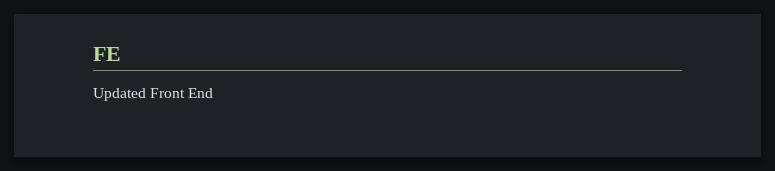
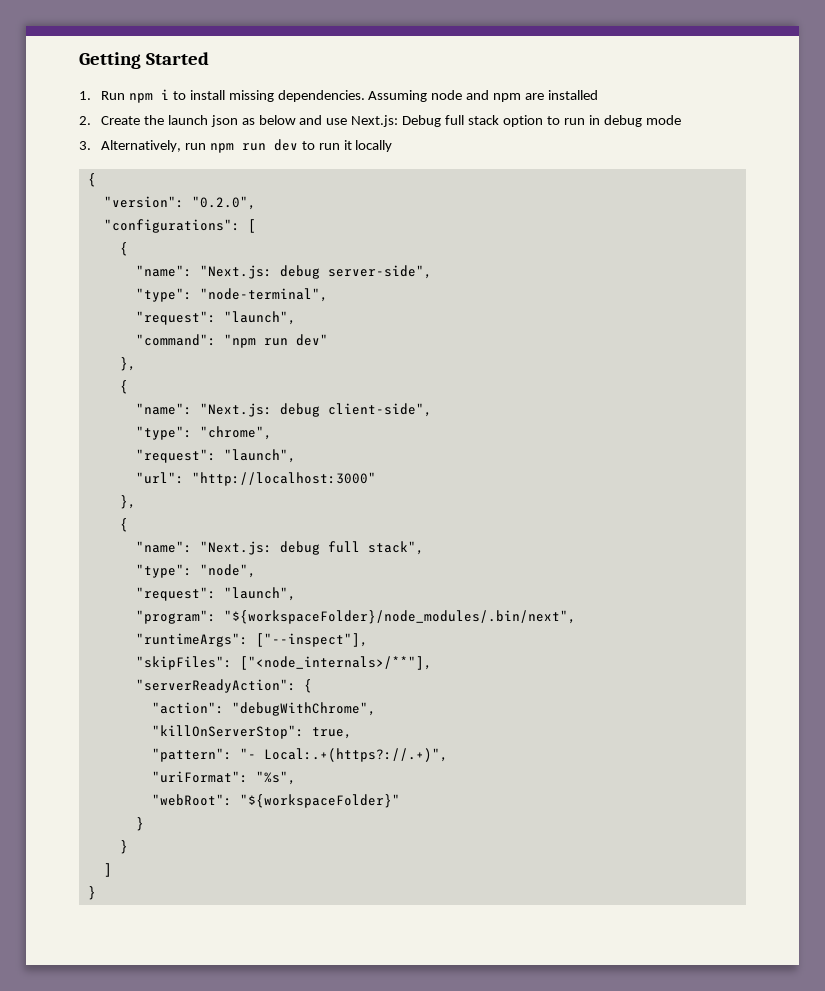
[93,47,121,61] [93,88,214,101] FE // Updated Front End -> [79,52,209,69] [79,89,599,103] [79,115,681,127] [79,139,393,153] [87,173,96,187] [103,196,256,210] [103,219,256,233] [119,242,128,256] [135,265,432,279] [135,288,328,302] [135,311,296,325] [135,334,328,348] [119,357,136,371] [119,380,128,394] [135,403,432,417] [135,426,272,440] [135,449,296,463] [135,472,376,486] [119,495,136,509] [119,518,128,532] [135,541,424,555] [135,564,256,578] [135,587,296,601] [135,610,576,624] [135,633,368,647] [135,656,432,670] [135,679,312,693] [151,702,376,716] [151,725,352,739] [151,748,448,762] [151,771,296,785] [151,794,400,808] [135,817,144,831] [119,840,128,854] [103,863,112,877] [87,886,96,900] Getting Started // 1. Run npm i to install missing dependencies. Assuming node and npm are installed // 2. Create the launch json as below and use Next.js: Debug full stack option to run in debug mode // 3. Alternatively, run npm run dev to run it locally // { // "version": "0.2.0", // "configurations": [ // { // "name": "Next.js: debug server-side", // "type": "node-terminal", // "request": "launch", // "command": "npm run dev" // }, // { // "name": "Next.js: debug client-side", // "type": "chrome", // "request": "launch", // "url": "http://localhost:3000" // }, // { // "name": "Next.js: debug full stack", // "type": "node", // "request": "launch", // "program": "${workspaceFolder}/node_modules/.bin/next", // "runtimeArgs": ["--inspect"], // "skipFiles": ["<node_internals>/**"], // "serverReadyAction": { // "action": "debugWithChrome", // "killOnServerStop": true, // "pattern": "- Local:.+(https?://.+)", // "uriFormat": "%s", // "webRoot": "${workspaceFolder}" // } // } // ] // }

